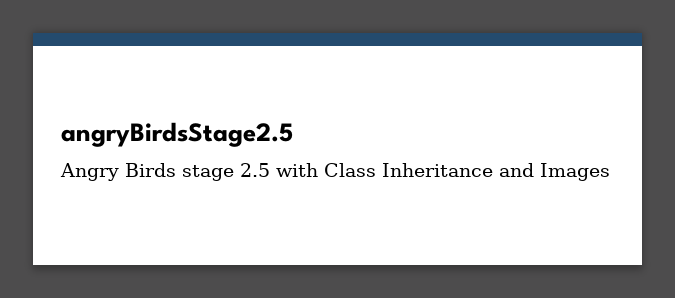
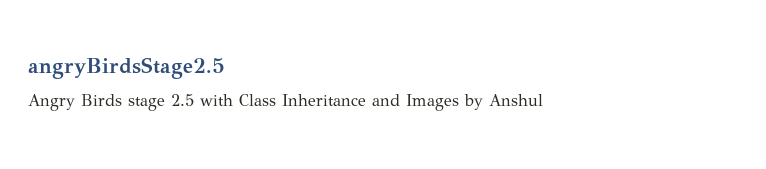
(610, 172) none -> [464,94,543,110] by Anshul

